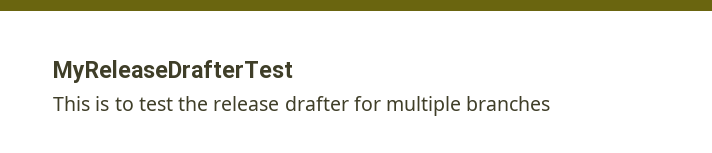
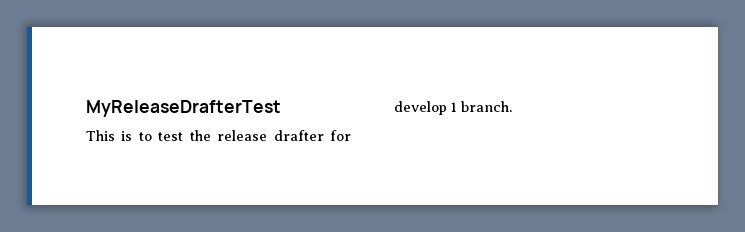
[386,96,551,116] multiple branches -> [394,101,512,115] develop 1 branch.

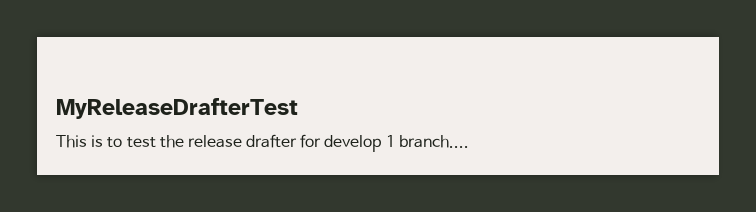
[461,101,512,112] branch. -> [398,135,469,148] branch....

